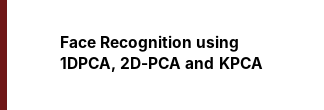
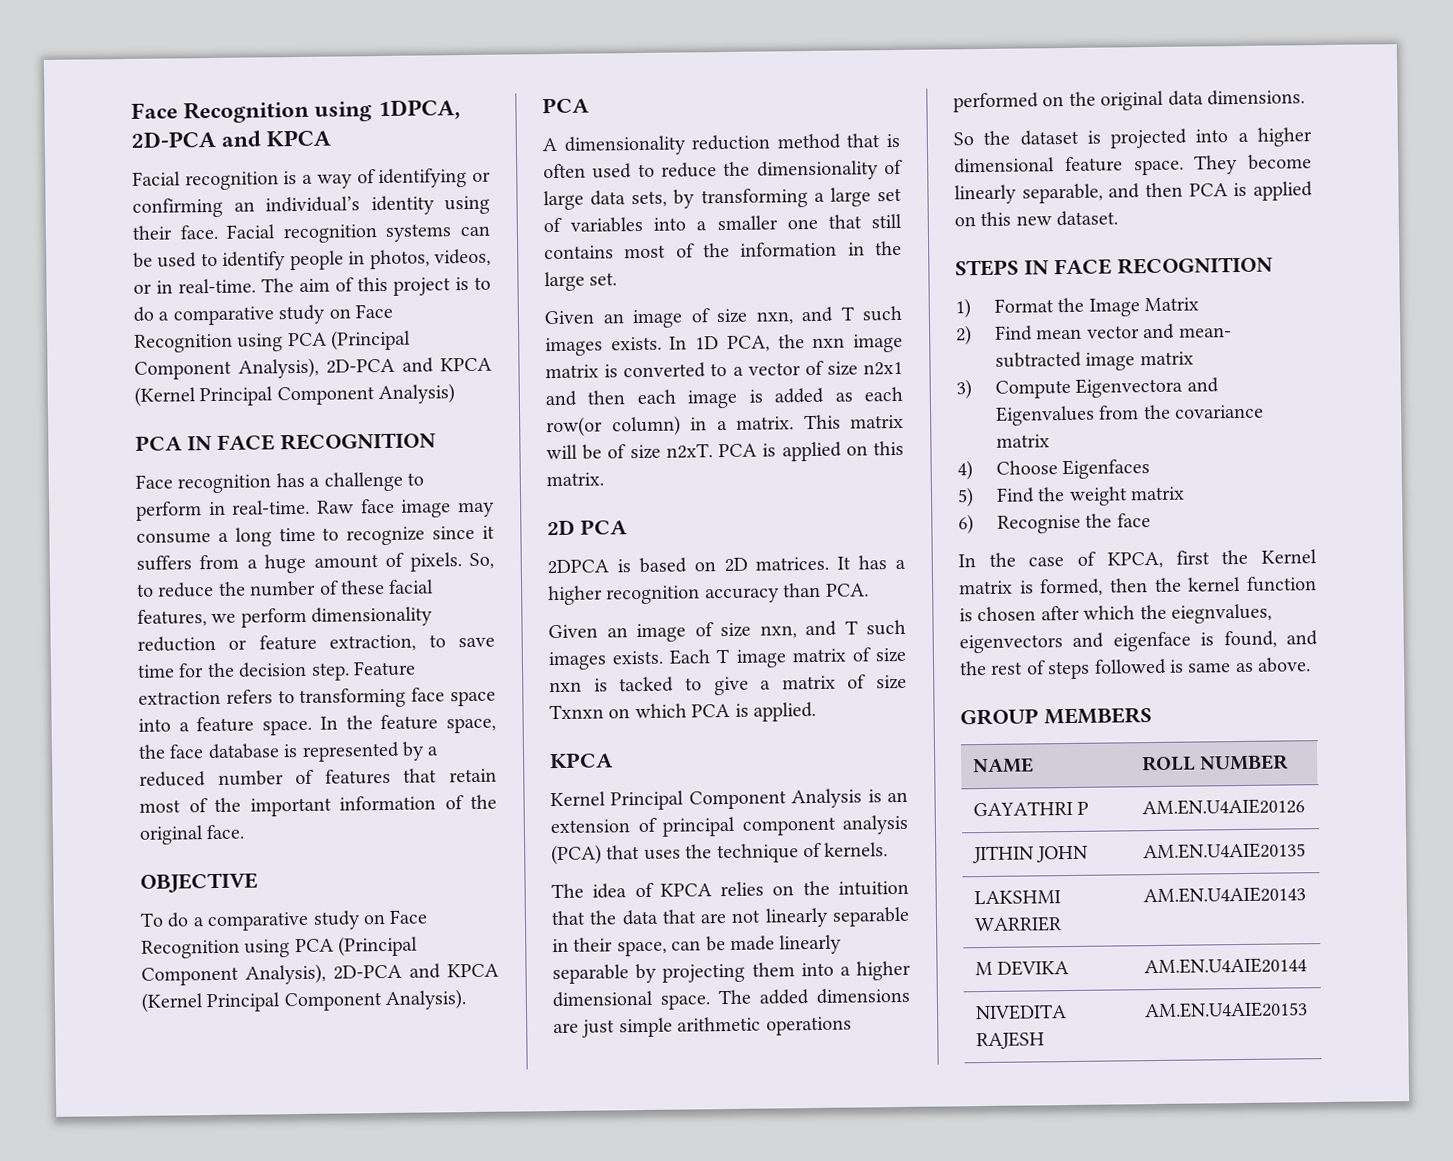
(263, 63) none -> [132,168,492,191] [132,195,490,218] [132,223,490,244] [133,248,491,271] [133,276,491,296] [133,303,393,326] [134,329,412,353] [134,357,492,380] [134,383,456,407] [135,432,436,451] [135,471,424,494] [136,498,496,521] [136,525,495,547] [136,552,494,574] [136,579,435,598] [137,606,434,628] [137,634,495,652] [137,660,416,681] [138,687,497,709] [138,714,497,736] [138,741,440,762] [139,768,497,787] [139,794,497,817] [139,824,245,845] [140,872,258,893] [140,909,428,932] [141,935,419,959] [141,963,499,986] [141,989,467,1013] [542,97,590,114] [542,133,900,156] [543,159,903,181] [543,187,902,211] [543,213,902,233] [544,240,902,260] [544,271,618,292] [544,305,902,329] [545,333,903,357] [545,360,903,379] [545,386,903,409] [546,414,904,438] [546,440,904,462] [546,472,604,487] [547,519,628,536] [547,555,906,575] [548,582,869,606] [548,619,906,643] [548,647,906,671] [549,674,907,696] [549,701,816,722] [550,752,614,769] [550,788,908,811] [550,814,908,837] [551,842,889,866] [551,880,909,899] [551,906,910,928] [552,934,843,957] [552,960,911,985] [552,987,910,1010] [553,1016,852,1038] [953,89,1305,113] [953,127,1312,149] [954,154,1312,176] [954,181,1313,205] [954,210,1119,227] [955,256,1273,277] [955,297,1200,319] [956,323,1232,346] [994,351,1194,371] [956,377,1219,400] [994,404,1265,426] [995,434,1050,448] [957,459,1151,481] [957,486,1186,508] [958,513,1151,535] [958,549,1317,569] [959,576,1317,597] [959,603,1272,624] [959,630,1318,654] [959,657,1312,680] [960,707,1152,726] [972,757,1034,774] [1141,754,1290,772] [972,800,1090,817] [1141,798,1305,816] [971,845,1089,864] [1142,842,1306,860] [973,890,1061,905] [973,916,1062,933] [1142,886,1306,904] [974,960,1070,976] [1143,957,1307,975] [974,1004,1067,1021] [975,1031,1045,1050] [1143,1001,1308,1019] // Facial recognition is a way of identifying or confirming an individual’s identity using their face. Facial recognition systems can be used to identify people in photos, videos, or in real-time. The aim of this project is to do a comparative study on Face Recognition using PCA (Principal Component Analysis), 2D-PCA and KPCA (Kernel Principal Component Analysis) // PCA IN FACE RECOGNITION // Face recognition has a challenge to perform in real-time. Raw face image may consume a long time to recognize since it suffers from a huge amount of pixels. So, to reduce the number of these facial features, we perform dimensionality reduction or feature extraction, to save time for the decision step. Feature extraction refers to transforming face space into a feature space. In the feature space, the face database is represented by a reduced number of features that retain most of the important information of the original face. // OBJECTIVE // To do a comparative study on Face Recognition using PCA (Principal Component Analysis), 2D-PCA and KPCA (Kernel Principal Component Analysis). // PCA // A dimensionality reduction method that is often used to reduce the dimensionality of large data sets, by transforming a large set of variables into a smaller one that still contains most of the information in the large set. // Given an image of size nxn, and T such images exists. In 1D PCA, the nxn image matrix is converted to a vector of size n2x1 and then each image is added as each row(or column) in a matrix. This matrix will be of size n2xT. PCA is applied on this matrix. // 2D PCA // 2DPCA is based on 2D matrices. It has a higher recognition accuracy than PCA. // Given an image of size nxn, and T such images exists. Each T image matrix of size nxn is tacked to give a matrix of size Txnxn on which PCA is applied. // KPCA // Kernel Principal Component Analysis is an extension of principal component analysis (PCA) that uses the technique of kernels. // The idea of KPCA relies on the intuition that the data that are not linearly separable in their space, can be made linearly separable by projecting them into a higher dimensional space. The added dimensions are just simple arithmetic operations performed on the original data dimensions. // So the dataset is projected into a higher dimensional feature space. They become linearly separable, and then PCA is applied on this new dataset. // STEPS IN FACE RECOGNITION // 1) Format the Image Matrix // 2) Find mean vector and mean- subtracted image matrix // 3) Compute Eigenvectora and Eigenvalues from the covariance matrix // 4) Choose Eigenfaces // 5) Find the weight matrix // 6) Recognise the face // In the case of KPCA, first the Kernel matrix is formed, then the kernel function is chosen after which the eiegnvalues, eigenvectors and eigenface is found, and the rest of steps followed is same as above. // GROUP MEMBERS // NAME | ROLL NUMBER // GAYATHRI P | AM.EN.U4AIE20126 // JITHIN JOHN | AM.EN.U4AIE20135 // LAKSHMI WARRIER | AM.EN.U4AIE20143 // M DEVIKA | AM.EN.U4AIE20144 // NIVEDITA RAJESH | AM.EN.U4AIE20153

